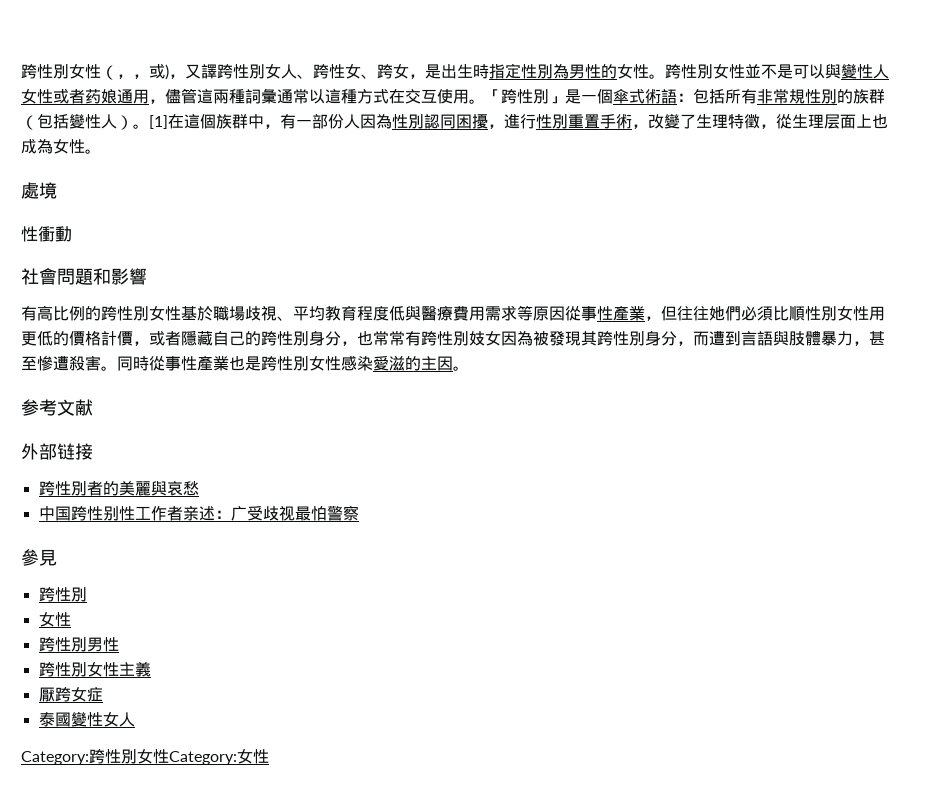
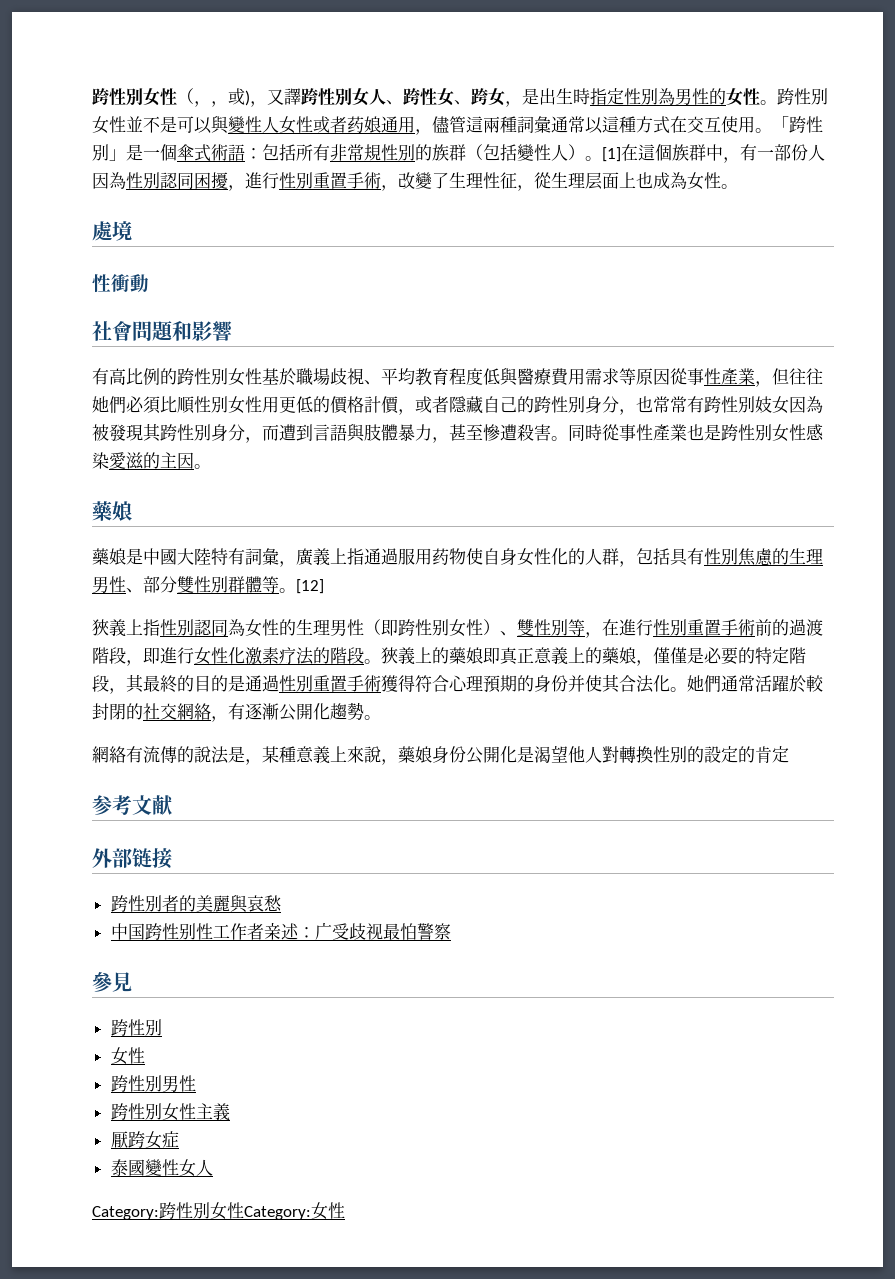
[728,114,760,129] 特徵 -> [483,172,517,189] 性征
(469, 368) none -> [92,501,132,521] [92,548,823,567] [92,576,324,594] [92,619,823,638] [92,647,806,666] [92,674,824,694] [92,702,381,722] [92,745,789,765] // 藥娘 // 藥娘是中國大陸特有詞彙，廣義上指通過服用药物使自身女性化的人群，包括具有性別焦慮的生理男性、部分雙性別群體等。[12] // 狹義上指性別認同為女性的生理男性（即跨性别女性）、雙性別等，在進行性別重置手術前的過渡階段，即進行女性化激素疗法的階段。狹義上的藥娘即真正意義上的藥娘，僅僅是必要的特定階段，其最終的目的是通過性別重置手術獲得符合心理預期的身份并使其合法化。她們通常活躍於較封閉的社交網絡，有逐漸公開化趨勢。 // 網絡有流傳的說法是，某種意義上來說，藥娘身份公開化是渴望他人對轉換性別的設定的肯定

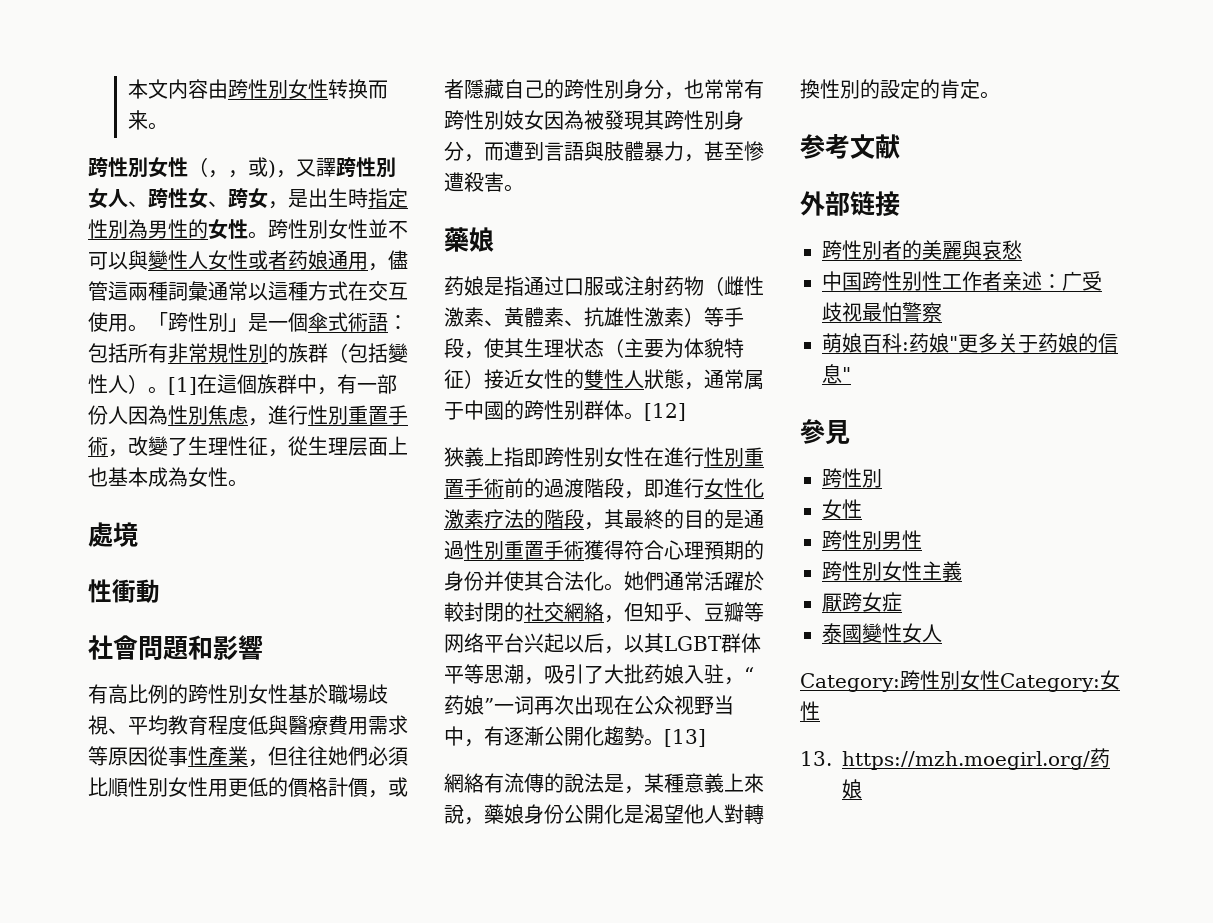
(92, 96) none -> [127,79,388,99] [127,110,168,130] 本文内容由跨性別女性转换而来。 //
[160,116,177,133] 是 -> (408, 230) none
[160,172,228,189] 認同困擾 -> [208,405,248,425] 焦虑
(653, 180) none -> [108,467,148,487] 基本
[568,424,824,442] [92,452,211,470] [92,501,132,521] [92,548,823,567] [92,576,324,594] [92,619,602,638] 同時從事性產業也是跨性別女性感染愛滋的主因。 // 藥娘 // 藥娘是中國大陸特有詞彙，廣義上指通過服用药物使自身女性化的人群，包括具有性別焦慮的生理男性、部分雙性別群體等。[12] // 狹義上指性別認同為女性的生理男性（即跨性别女性）、雙性別等， -> [444,227,494,252] [444,276,764,296] [444,307,744,327] [444,338,744,359] [444,369,764,390] [444,400,686,421] [444,447,644,467] // 藥娘 // 药娘是指通过口服或注射药物（雌性激素、黃體素、抗雄性激素）等手段，使其生理状态（主要为体貌特征）接近女性的雙性人狀態，通常属于中國的跨性别群体。[12] // 狹義上指即跨性别女性
[364,647,806,666] [92,675,109,692] 。狹義上的藥娘即真正意義上的藥娘，僅僅是必要的特定階段 -> (584, 519) none
(228, 719) none -> [624,602,764,622] [444,633,761,654] [444,664,754,685] [444,695,734,715] [444,726,484,747] 但知乎、豆瓣等网络平台兴起以后，以其LGBT群体平等思潮，吸引了大批药娘入驻，“药娘”一词再次出现在公众视野当中，
(381, 717) none -> [664,729,706,747] [13]
(789, 754) none -> [980,91,1000,99] 。
(451, 931) none -> [822,333,1118,353] [822,364,851,384] // 萌娘百科:药娘"更多关于药娘的信息"
(345, 1210) none -> [800,748,1110,770] [842,779,862,799] // 13. https://mzh.moegirl.org/药娘

